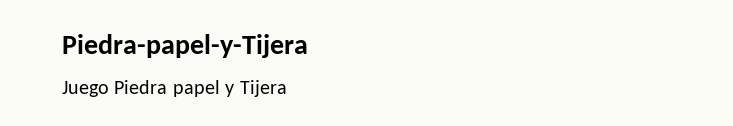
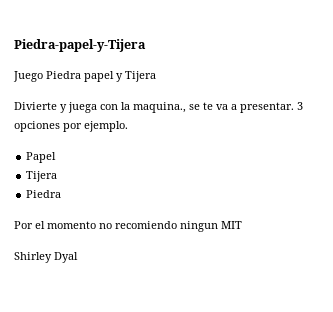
(287, 88) none -> [14,102,303,113] [14,121,128,132] [26,152,57,163] [26,171,58,182] [26,190,62,198] [14,221,242,232] [14,252,78,263] // Divierte y juega con la maquina., se te va a presentar. 3 opciones por ejemplo. // Papel // Tijera // Piedra // Por el momento no recomiendo ningun MIT // Shirley Dyal

